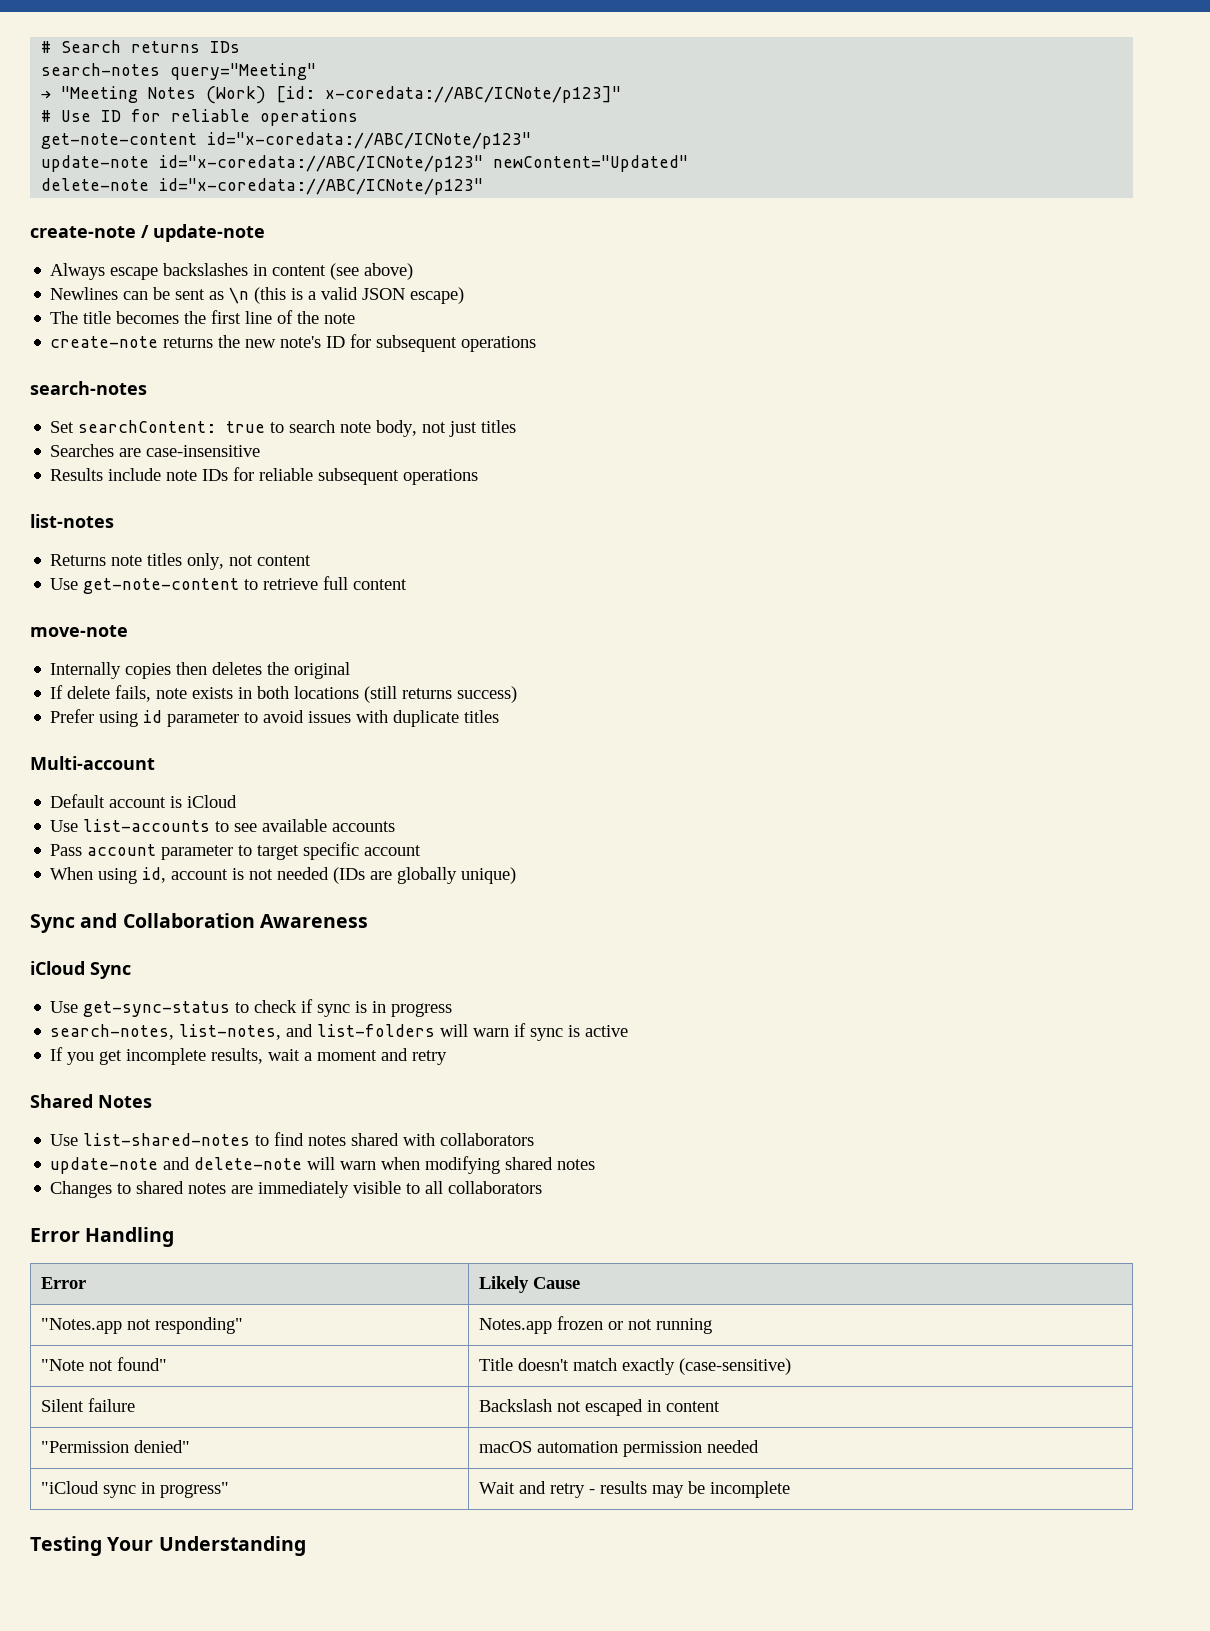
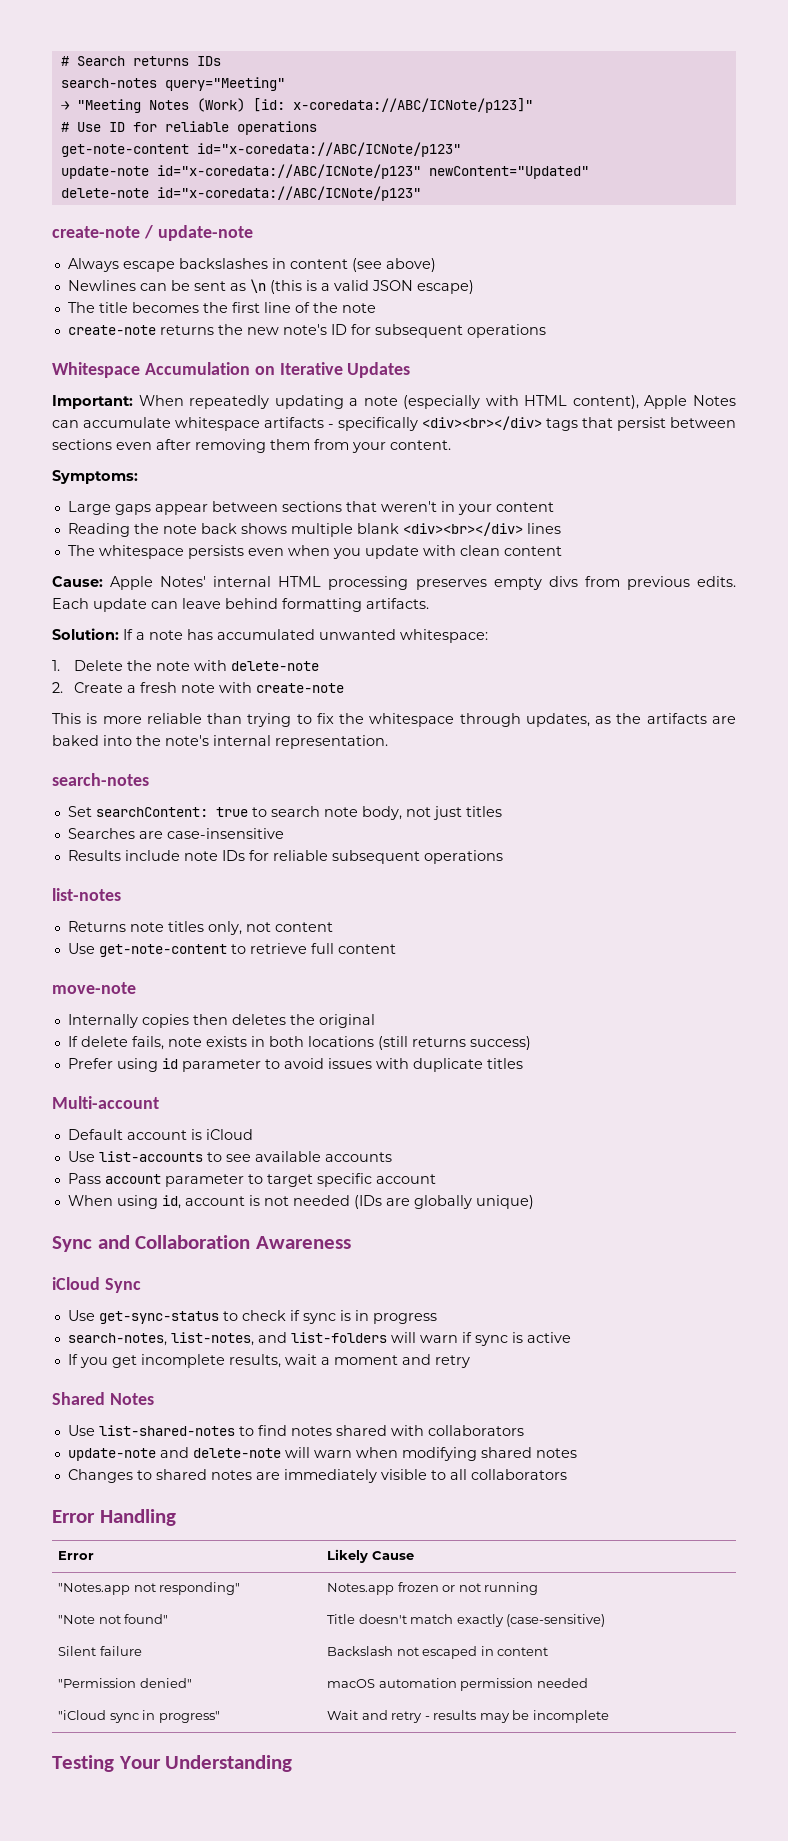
(537, 344) none -> [52,362,411,378] [52,395,736,409] [52,416,736,431] [52,439,451,453] [52,470,138,484] [67,501,554,515] [67,522,561,537] [67,545,562,559] [52,576,736,590] [52,598,429,612] [52,628,488,643] [52,660,319,671] [52,682,344,693] [52,713,736,727] [52,735,388,749] // Whitespace Accumulation on Iterative Updates // Important: When repeatedly updating a note (especially with HTML content), Apple Notes can accumulate whitespace artifacts - specifically <div><br></div> tags that persist between sections even after removing them from your content. // Symptoms: // Large gaps appear between sections that weren't in your content // Reading the note back shows multiple blank <div><br></div> lines // The whitespace persists even when you update with clean content // Cause: Apple Notes' internal HTML processing preserves empty divs from previous edits. Each update can leave behind formatting artifacts. // Solution: If a note has accumulated unwanted whitespace: // 1. Delete the note with delete-note // 2. Create a fresh note with create-note // This is more reliable than trying to fix the whitespace through updates, as the artifacts are baked into the note's internal representation.

